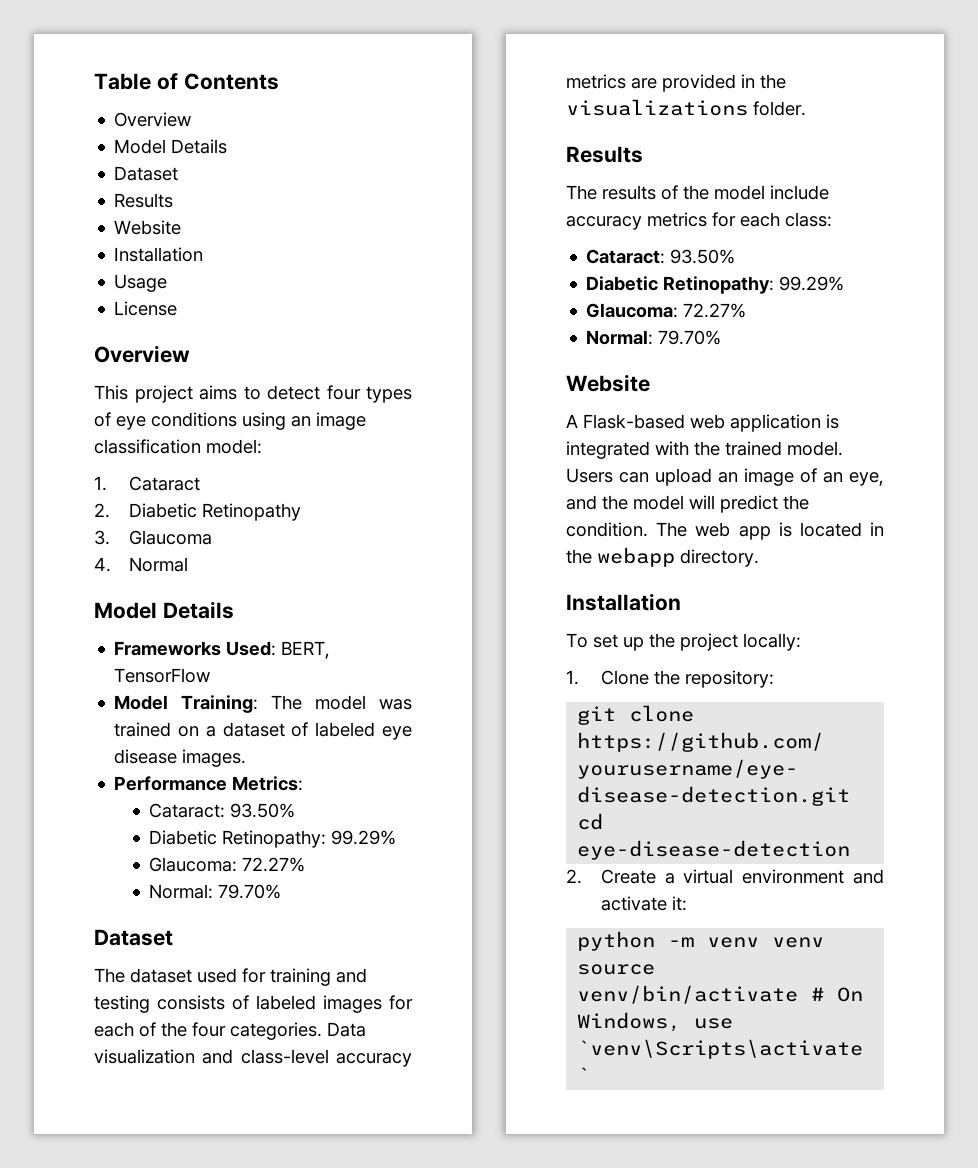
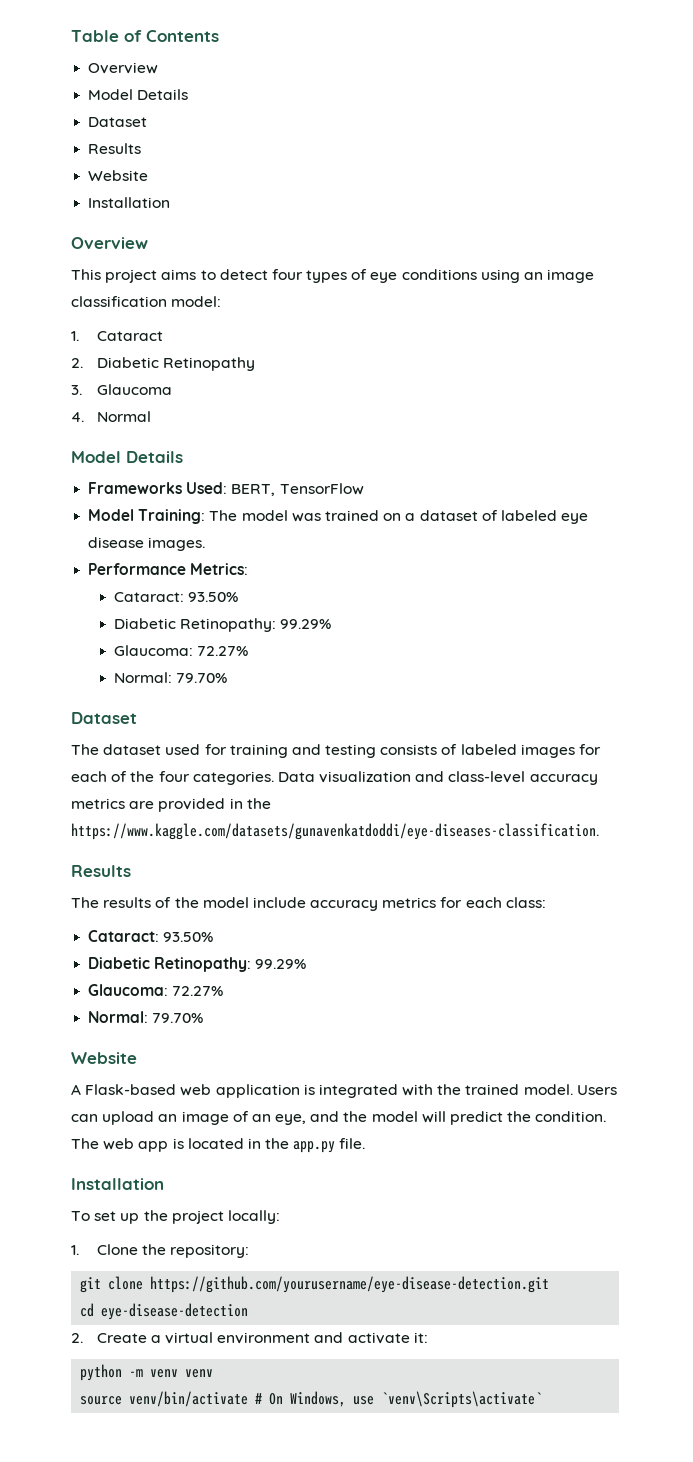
[114,274,168,292] [114,301,178,316] // Usage // License -> (171, 202) none
[566,99,806,116] visualizations folder. -> [71,823,599,840] https://www.kaggle.com/datasets/gunavenkatdoddi/eye-diseases-classification.
[597,547,759,567] webapp directory. -> [293,1138,366,1153] app.py file.

